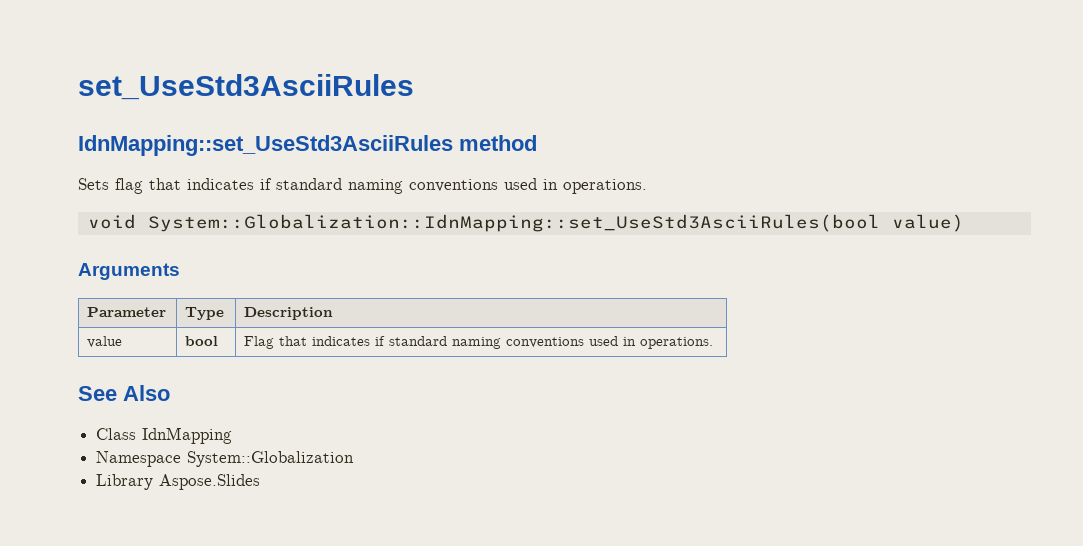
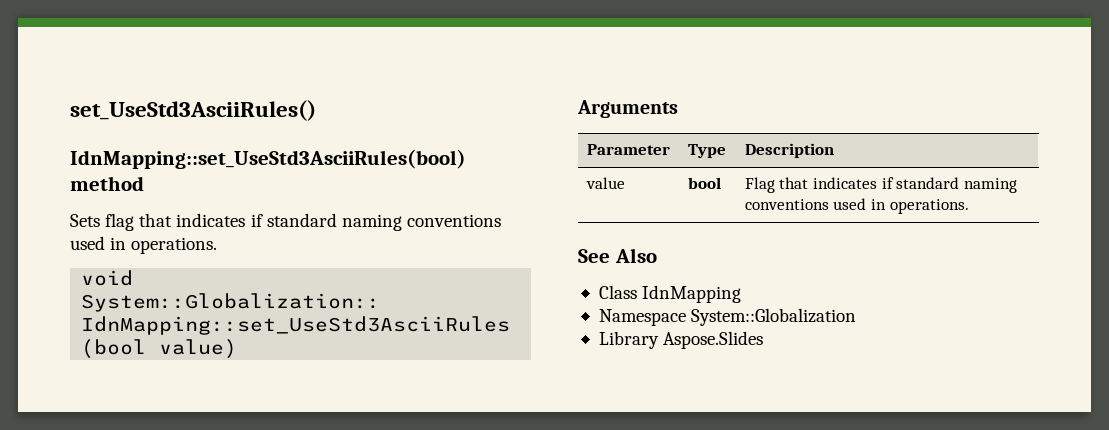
[78,74,414,100] [78,135,453,156] set_UseStd3AsciiRules // IdnMapping::set_UseStd3AsciiRules -> [70,100,316,121] [70,149,466,169] set_UseStd3AsciiRules() // IdnMapping::set_UseStd3AsciiRules(bool)

